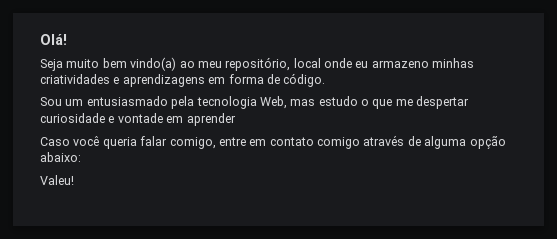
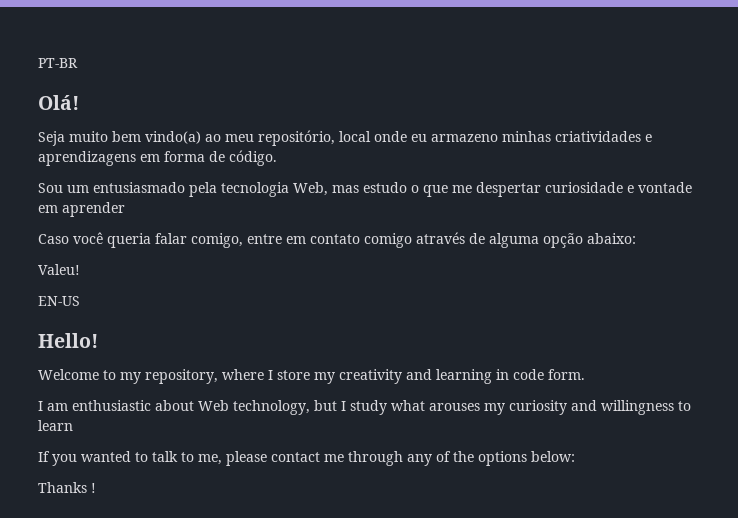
(40, 39) none -> [38,58,78,68] PT-BR //
(74, 180) none -> [38,296,80,306] [38,333,98,348] [38,369,585,384] [38,400,691,415] [38,420,73,431] [38,451,575,466] [38,482,96,493] // EN-US // Hello! // Welcome to my repository, where I store my creativity and learning in code form. // I am enthusiastic about Web technology, but I study what arouses my curiosity and willingness to learn // If you wanted to talk to me, please contact me through any of the options below: // Thanks !

